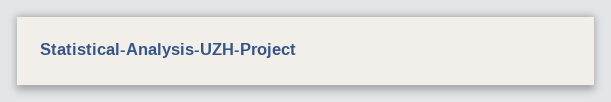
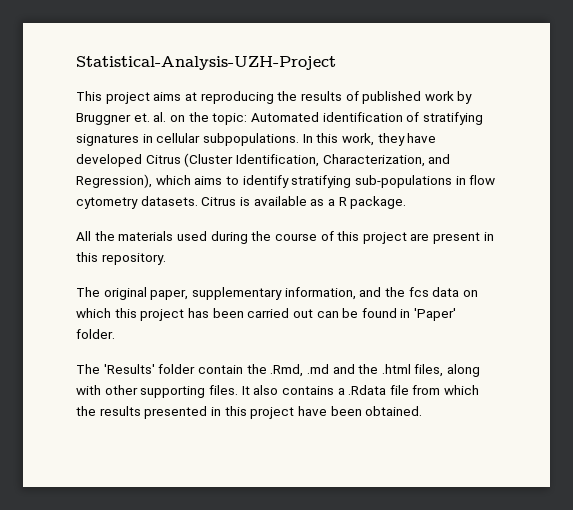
(296, 50) none -> [76,91,473,104] [76,112,483,125] [76,133,437,146] [76,153,451,167] [76,174,496,188] [76,196,407,209] [76,231,494,244] [76,252,166,265] [76,287,478,300] [76,308,457,321] [76,329,115,339] [76,364,481,377] [76,385,480,398] [76,406,423,419] // This project aims at reproducing the results of published work by Bruggner et. al. on the topic: Automated identification of stratifying signatures in cellular subpopulations. In this work, they have developed Citrus (Cluster Identification, Characterization, and Regression), which aims to identify stratifying sub-populations in flow cytometry datasets. Citrus is available as a R package. // All the materials used during the course of this project are present in this repository. // The original paper, supplementary information, and the fcs data on which this project has been carried out can be found in 'Paper' folder. // The 'Results' folder contain the .Rmd, .md and the .html files, along with other supporting files. It also contains a .Rdata file from which the results presented in this project have been obtained.

